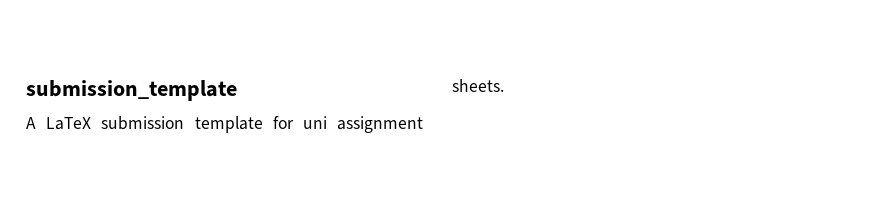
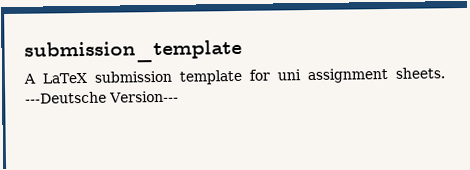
(504, 85) none -> [25,90,179,104] ---Deutsche Version---

